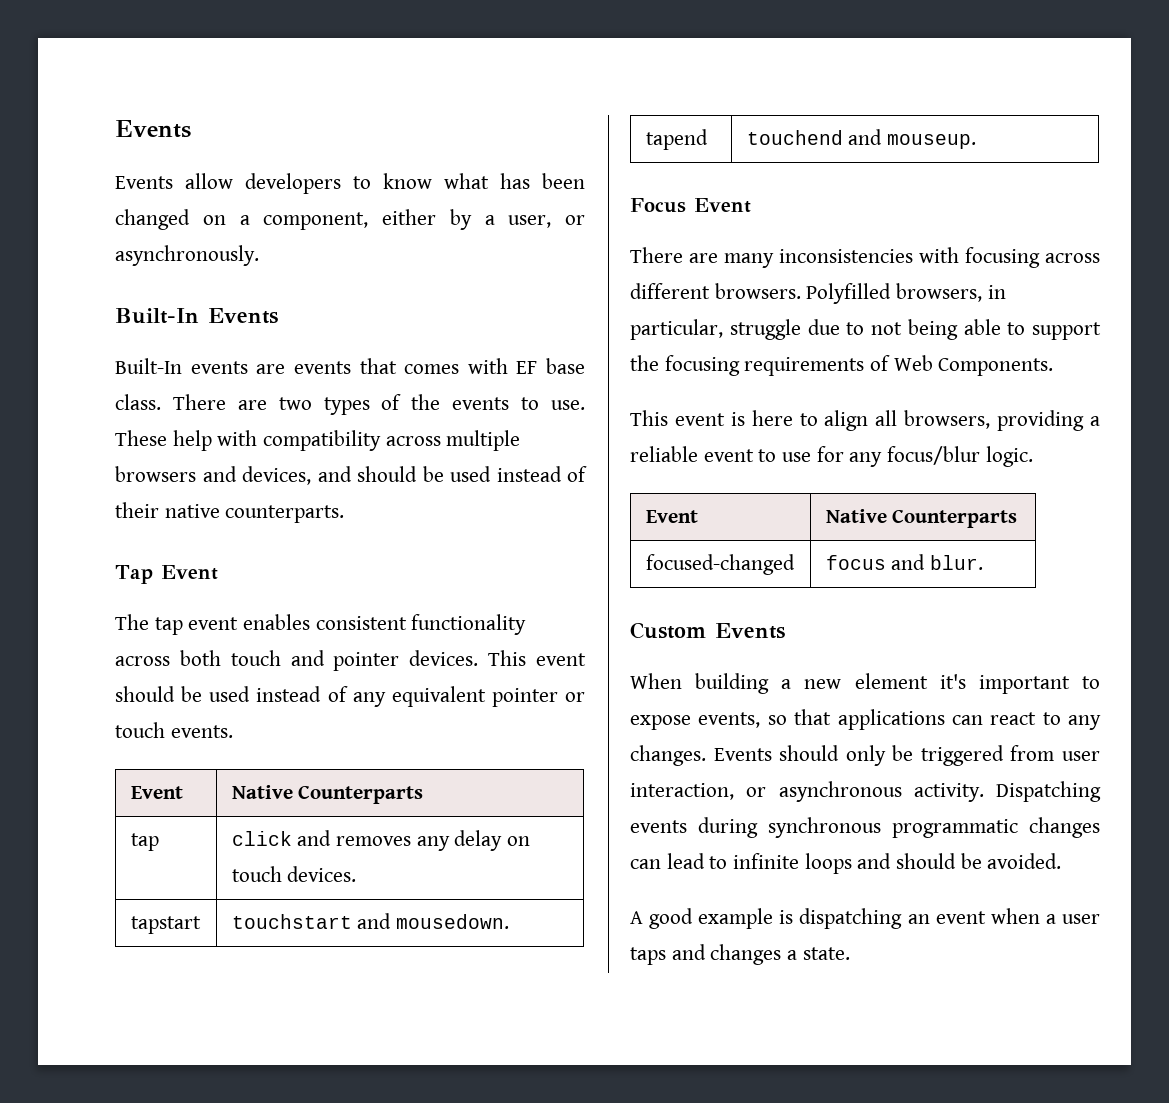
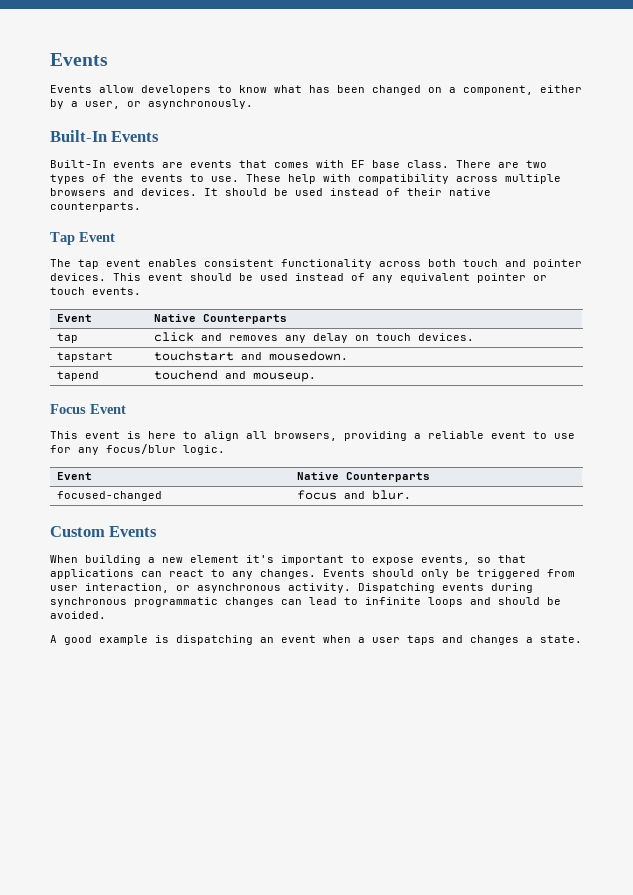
[242,466,352,485] devices, and -> [141,188,218,196] devices. It
[630,247,1100,268] [630,283,1006,304] [630,319,1101,340] [630,355,1054,376] // There are many inconsistencies with focusing across different browsers. Polyfilled browsers, in particular, struggle due to not being able to support the focusing requirements of Web Components. -> (126, 409) none

